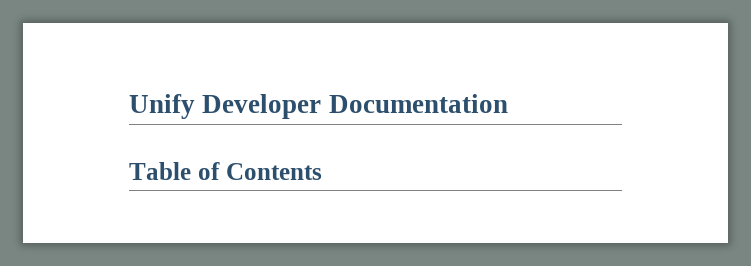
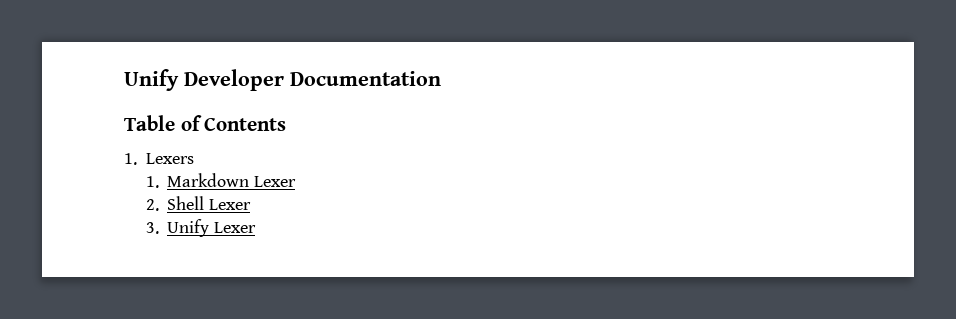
(322, 171) none -> [124,153,194,165] [145,173,297,188] [145,196,252,211] [145,219,257,237] // 1. Lexers // 1. Markdown Lexer // 2. Shell Lexer // 3. Unify Lexer

